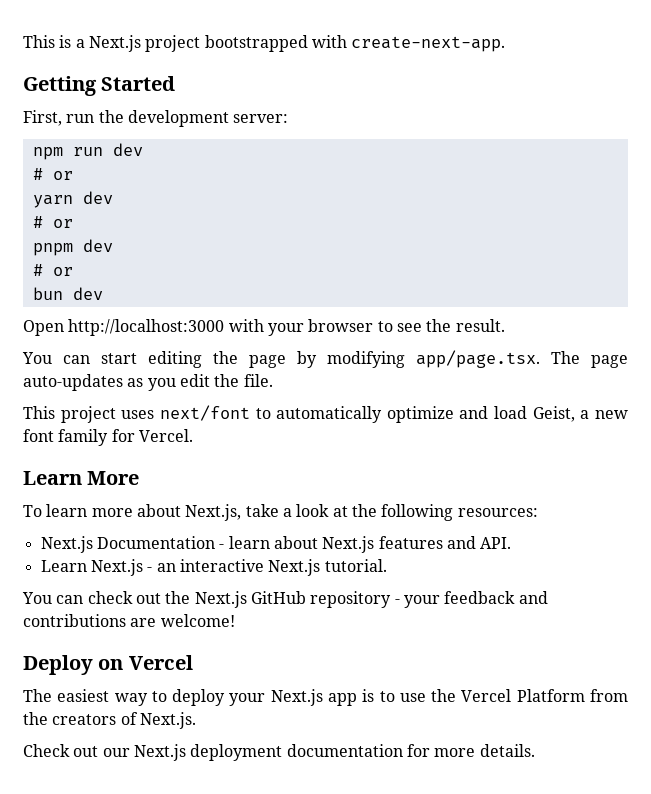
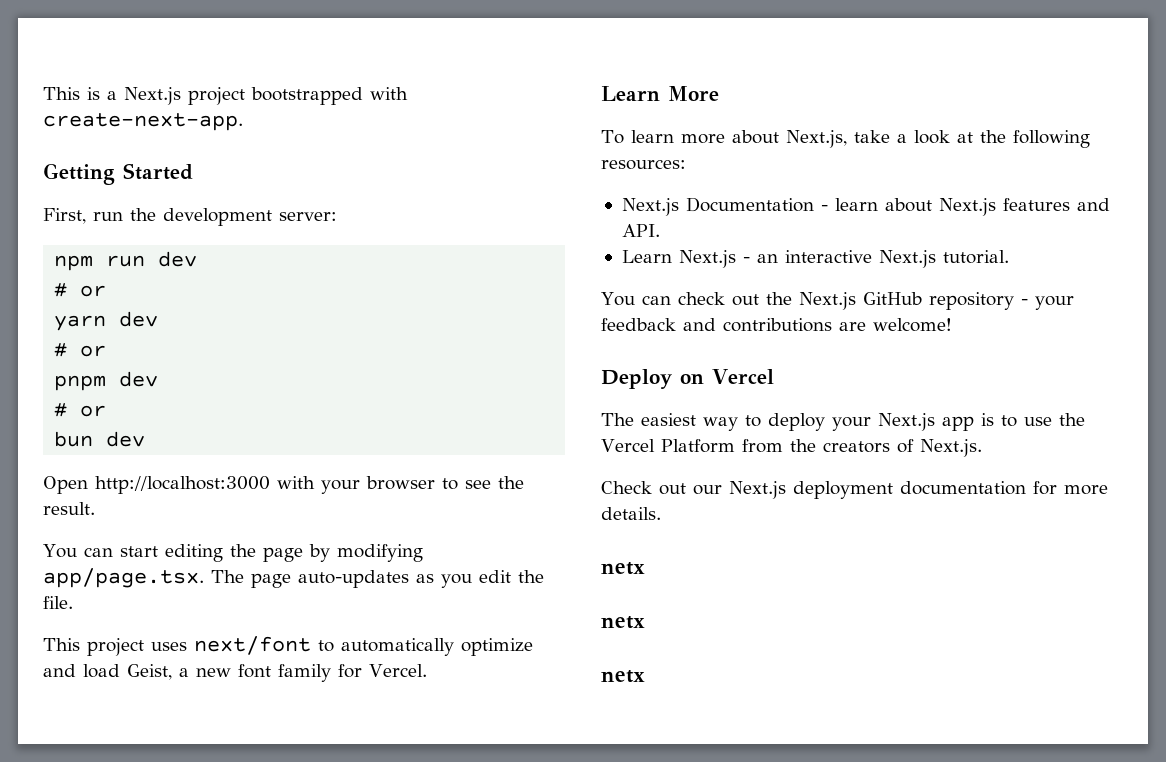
(535, 750) none -> [601,562,645,575] [601,616,645,629] [601,670,645,683] // netx // netx // netx

